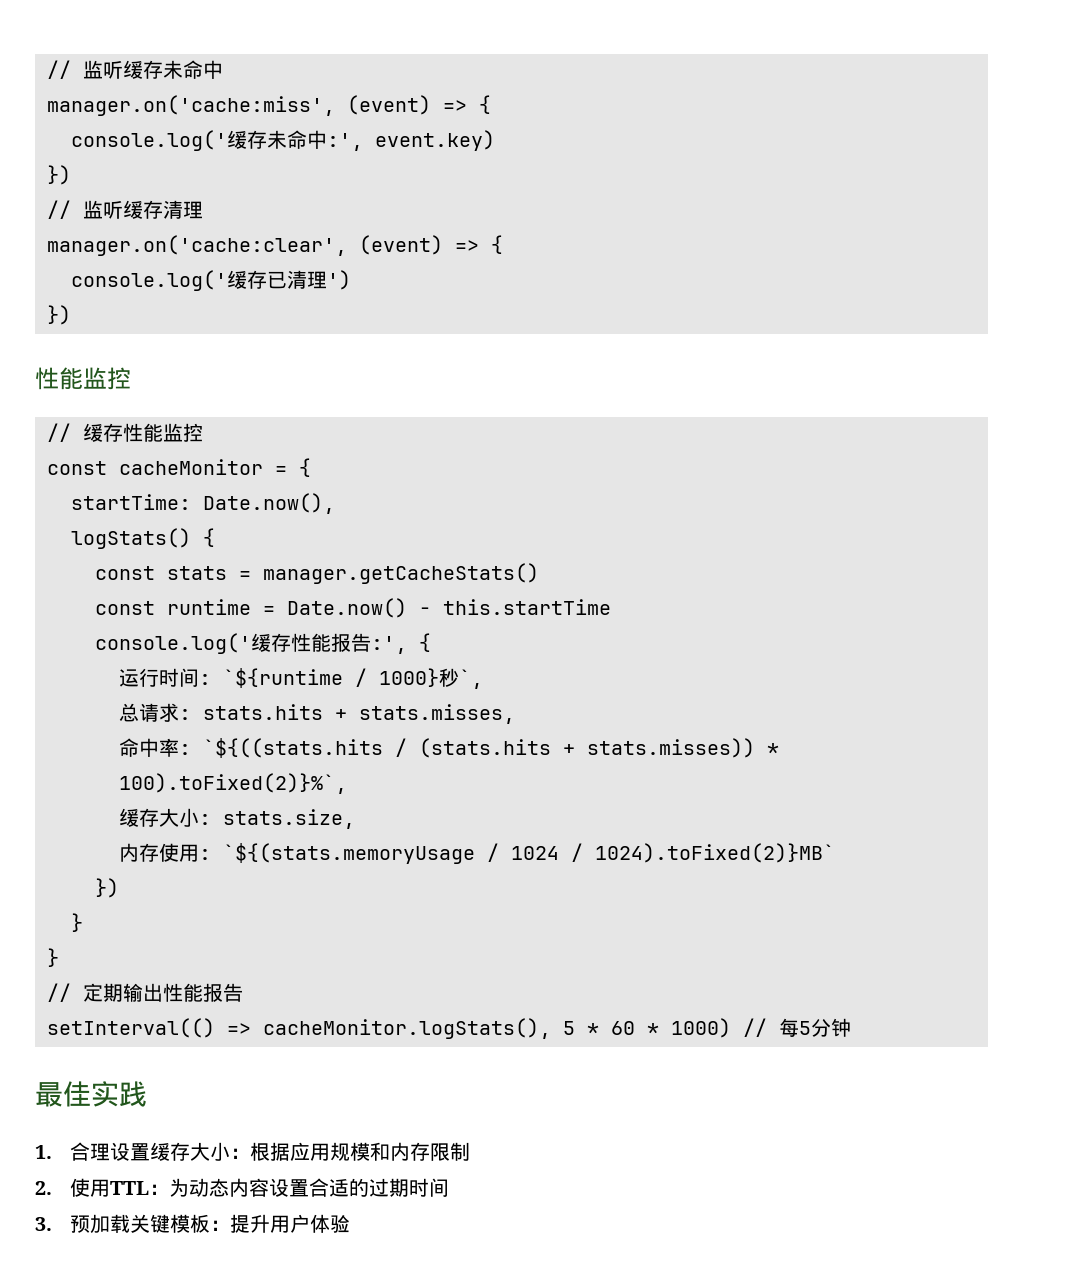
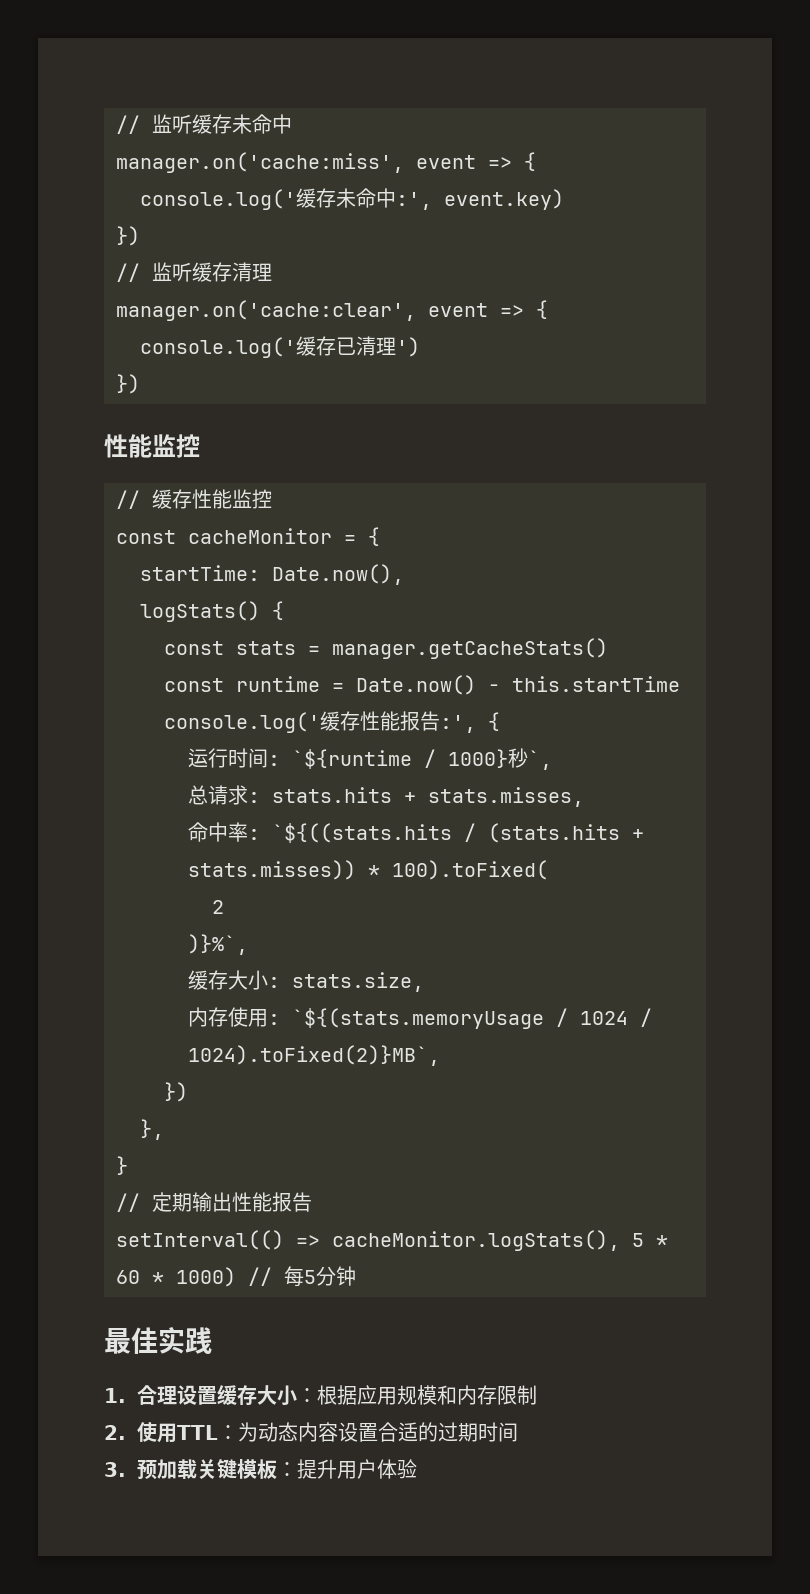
[347,95,431,115] (event) -> [416,155,476,169] event
[359,235,443,255] (event) -> [428,303,488,317] event
[119,773,347,794] 100).toFixed(2)}%`, -> [392,860,548,880] [212,900,224,914] [188,934,248,955] 100).toFixed( // 2 // )}%`,
[595,843,835,863] [95,878,119,898] [71,913,83,932] 1024).toFixed(2)}MB` // }) // } -> [188,1045,440,1066] [164,1082,188,1102] [140,1119,164,1140] 1024).toFixed(2)}MB`, // }) // },

